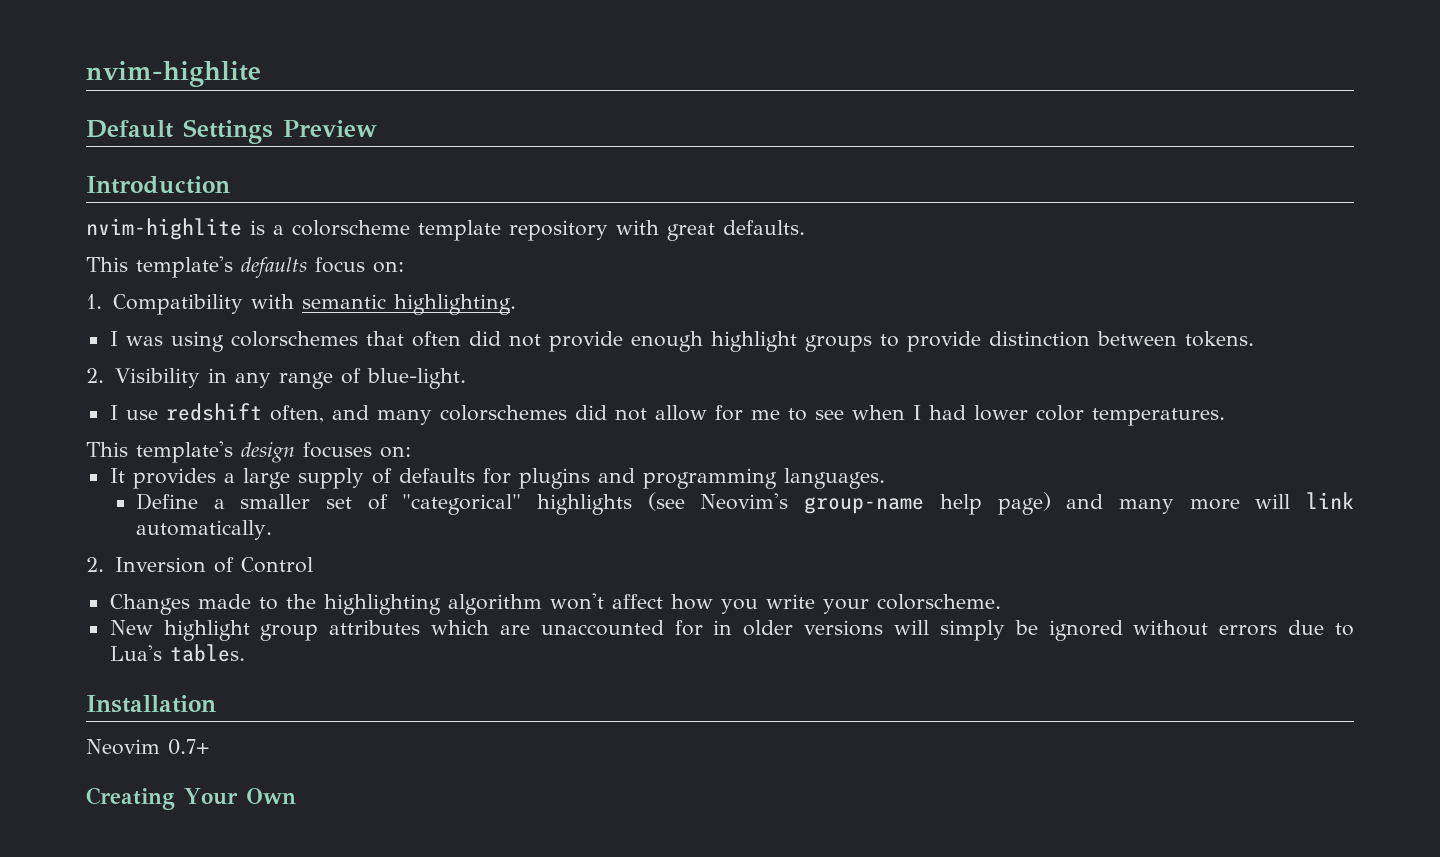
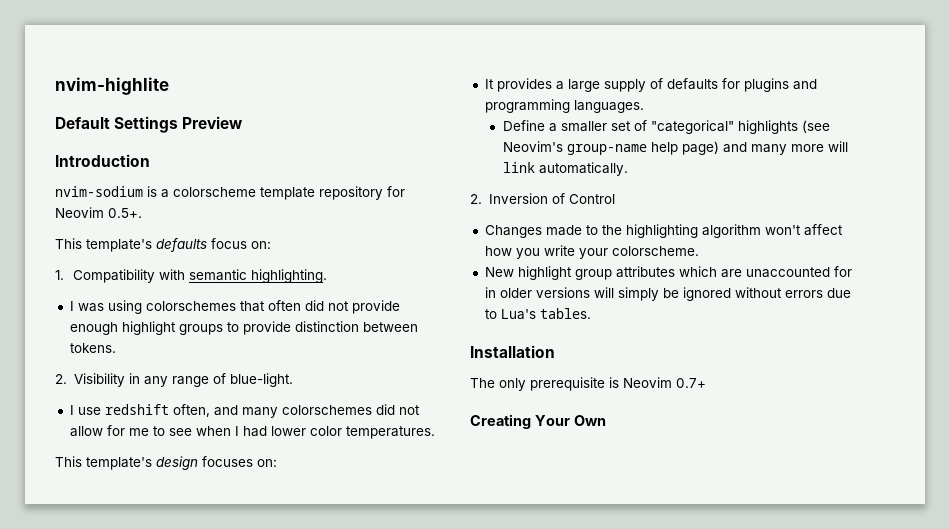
[86,218,242,240] nvim-highlite -> [55,186,143,197] nvim-sodium
[616,220,805,241] with great defaults. -> [387,186,405,197] [55,207,142,218] for Neovim 0.5+.
(216, 704) none -> [470,377,619,391] The only prerequisite is

